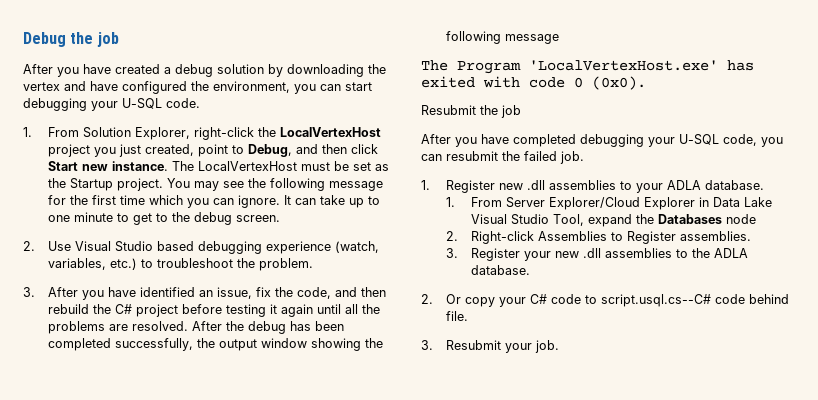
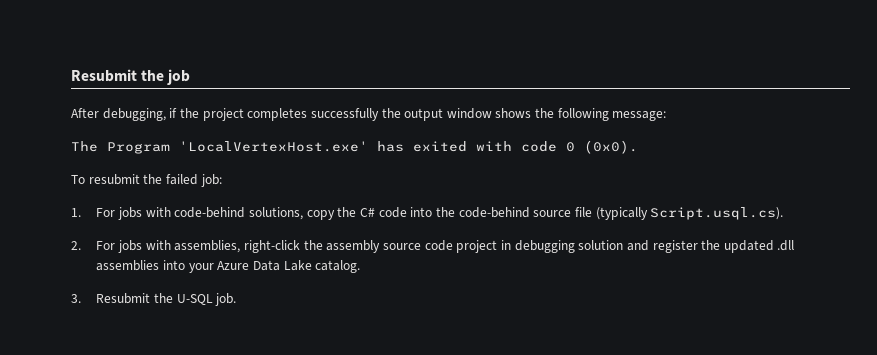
[23,32,119,47] [23,64,386,77] [23,81,372,94] [23,98,200,111] [23,127,381,140] [47,144,378,157] [47,161,389,171] [47,178,383,191] [47,195,380,208] [47,212,280,225] [23,241,379,254] [47,258,313,271] [23,287,386,300] [47,304,380,317] [47,321,344,334] [47,338,193,351] Debug the job // After you have created a debug solution by downloading the vertex and have configured the environment, you can start debugging your U-SQL code. // 1. From Solution Explorer, right-click the LocalVertexHost project you just created, point to Debug, and then click Start new instance. The LocalVertexHost must be set as the Startup project. You may see the following message for the first time which you can ignore. It can take up to one minute to get to the debug screen. // 2. Use Visual Studio based debugging experience (watch, variables, etc.) to troubleshoot the problem. // 3. After you have identified an issue, fix the code, and then rebuild the C# project before testing it again until all the problems are resolved. After the debug has been completed successfully, -> [71,69,191,85] [71,108,379,121] Resubmit the job // After debugging, if the project completes successfully
[310,338,383,351] [445,31,559,44] showing the following message -> [495,108,667,121] shows the following message:
[421,105,521,118] [421,134,783,147] [421,154,442,161] Resubmit the job // After you have completed debugging your U-SQL code, you can -> [71,175,85,184] To
[560,151,584,164] [421,180,764,193] [445,197,772,210] [470,214,756,227] [445,231,751,244] [445,248,748,261] [470,265,530,275] [421,294,789,307] [445,311,468,321] job. // 1. Register new .dll assemblies to your ADLA database. // 1. From Server Explorer/Cloud Explorer in Data Lake Visual Studio Tool, expand the Databases node // 2. Right-click Assemblies to Register assemblies. // 3. Register your new .dll assemblies to the ADLA database. // 2. Or copy your C# code to script.usql.cs--C# code behind file. -> [200,174,222,187] [71,207,784,220] [71,240,795,253] [96,260,361,273] job: // 1. For jobs with code-behind solutions, copy the C# code into the code-behind source file (typically Script.usql.cs). // 2. For jobs with assemblies, right-click the assembly source code project in debugging solution and register the updated .dll assemblies into your Azure Data Lake catalog.
[504,343,532,353] your -> [154,293,213,305] the U-SQL

